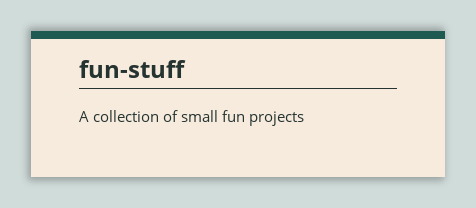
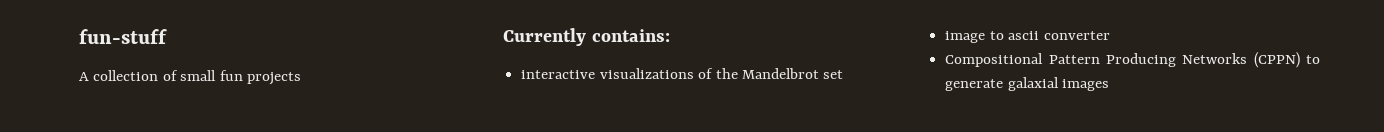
(305, 118) none -> [503,28,670,46] [521,68,844,79] [945,31,1110,43] [945,52,1320,68] [945,77,1110,91] // Currently contains: // interactive visualizations of the Mandelbrot set // image to ascii converter // Compositional Pattern Producing Networks (CPPN) to generate galaxial images

